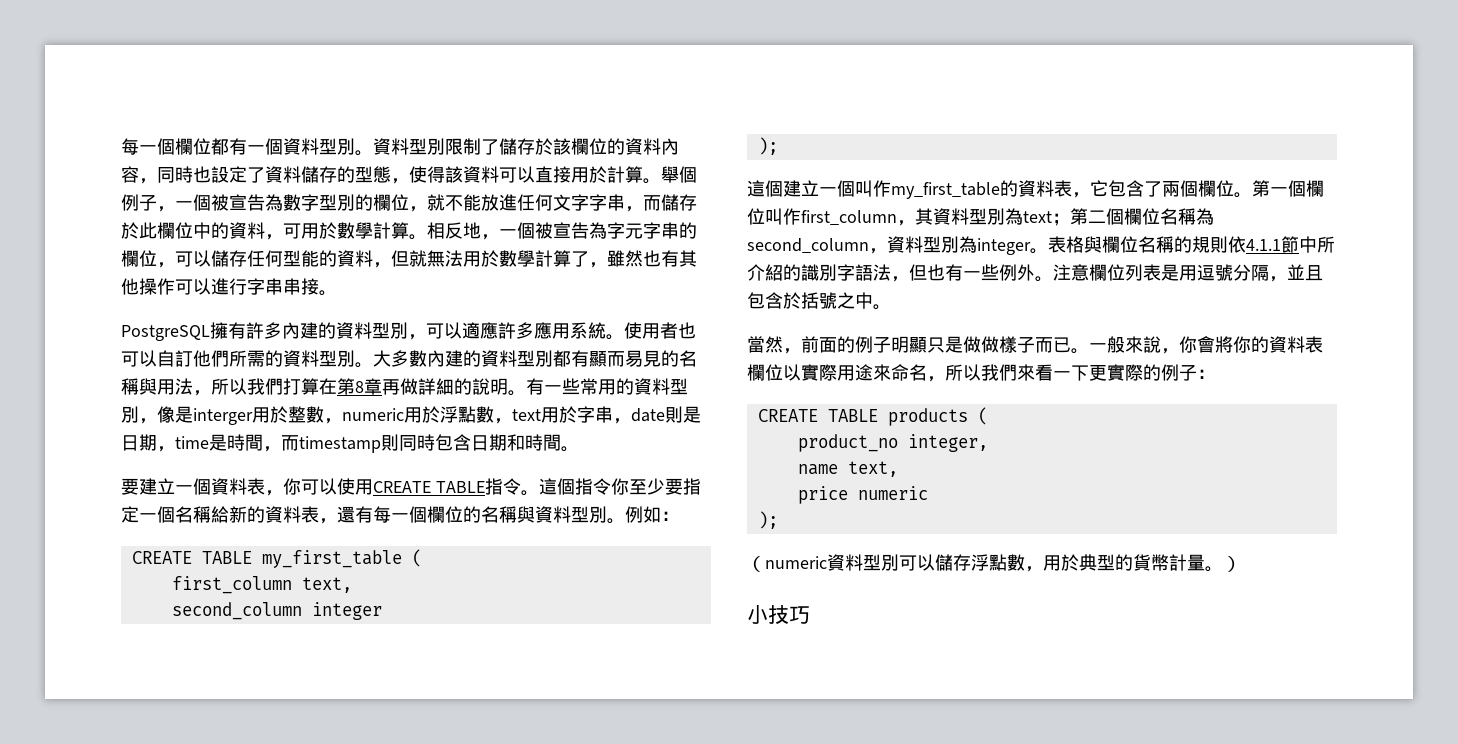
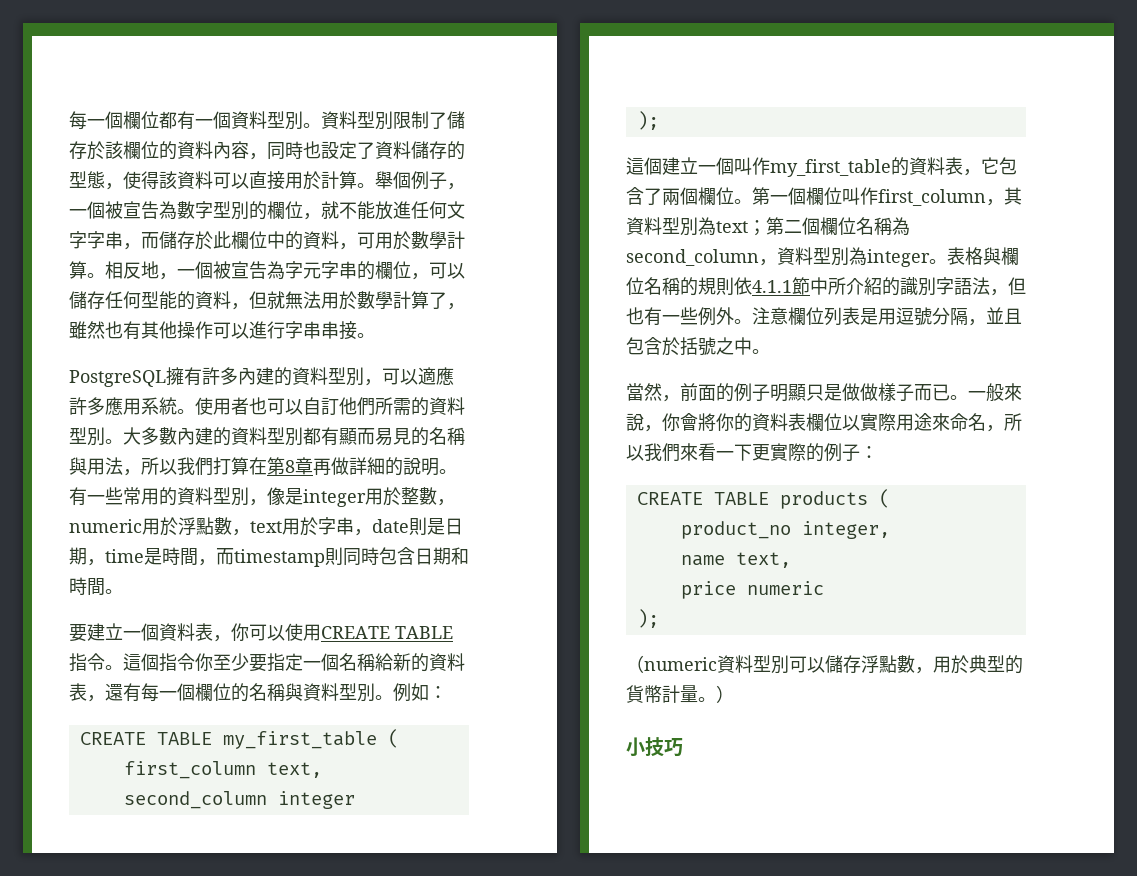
[193,408,253,425] interger -> [303,489,366,507] integer

